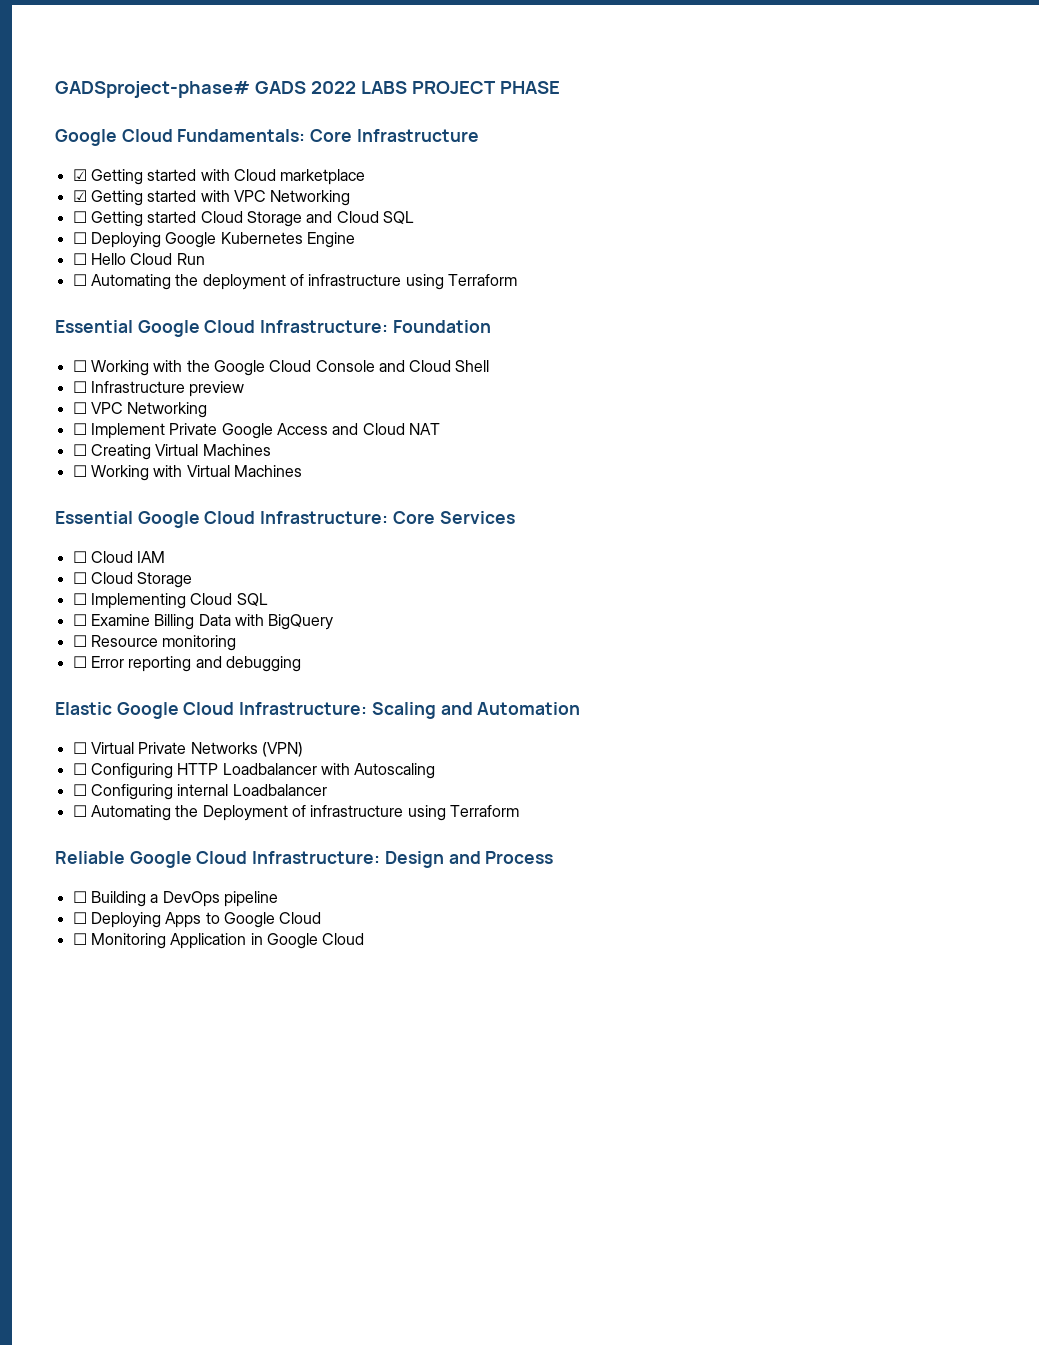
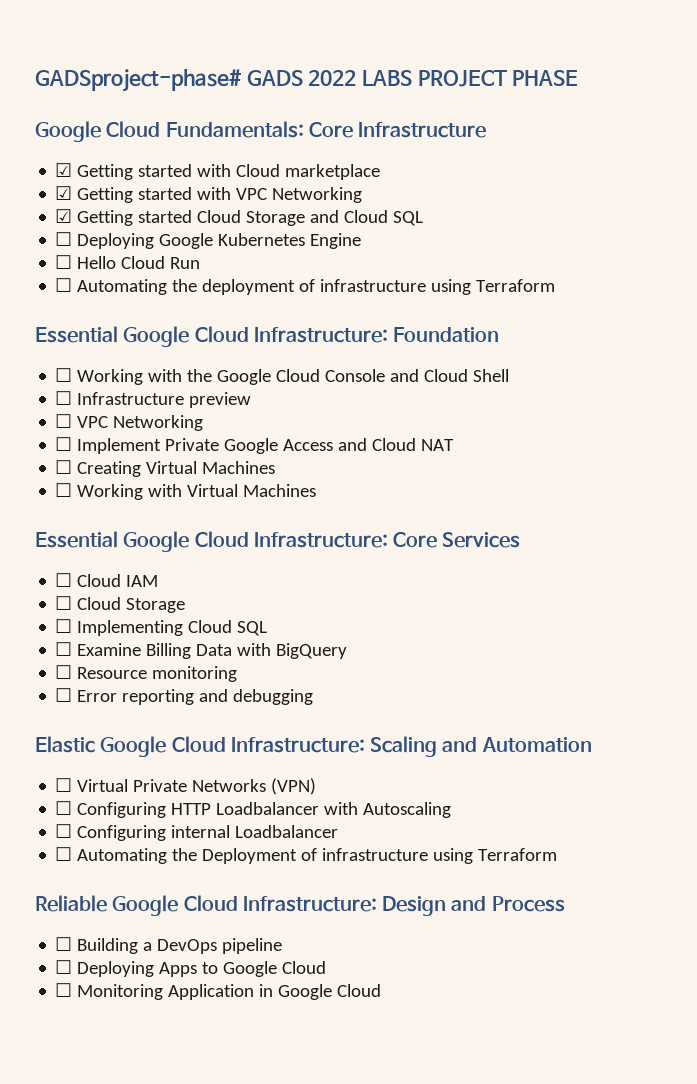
[72,211,87,223] ☐ -> [55,209,73,223] ☑

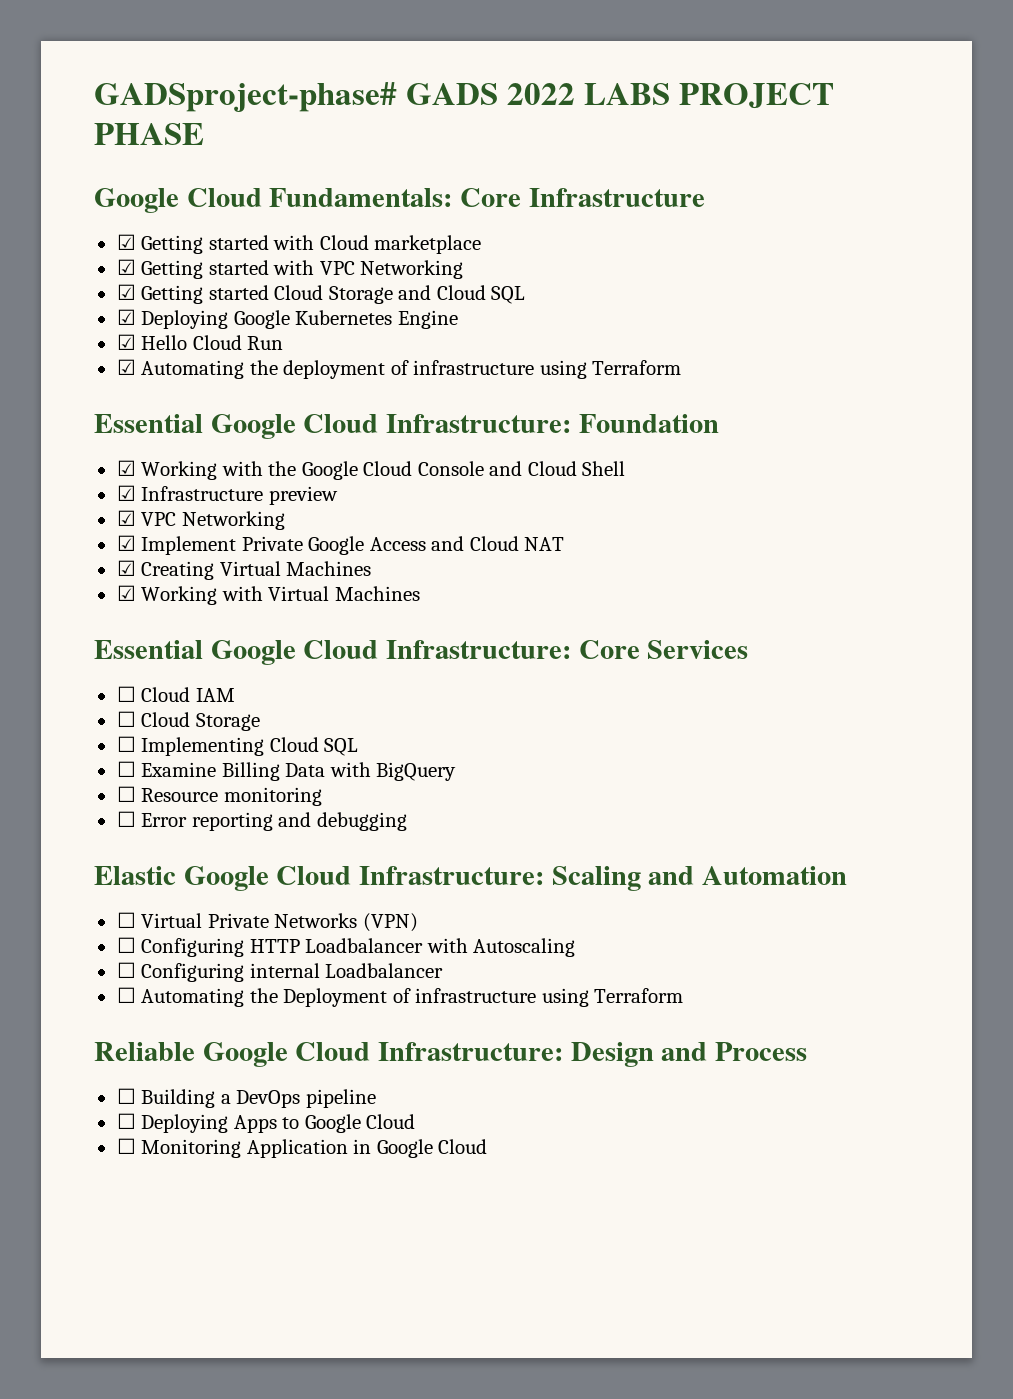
[55,232,73,246] ☐ -> [116,309,136,325] ☑
[55,255,73,269] ☐ -> [116,334,136,350] ☑
[55,278,73,292] ☐ -> [116,359,136,375] ☑
[55,368,73,382] ☐ -> [116,460,136,476] ☑
[55,391,73,405] ☐ -> [116,485,136,501] ☑
[55,414,204,431] [55,437,73,451] ☐ VPC Networking // ☐ -> [116,510,285,530] [116,535,136,551] ☑ VPC Networking // ☑
[55,460,73,474] ☐ -> [116,560,136,576] ☑
[55,483,73,497] ☐ -> [116,585,136,601] ☑

